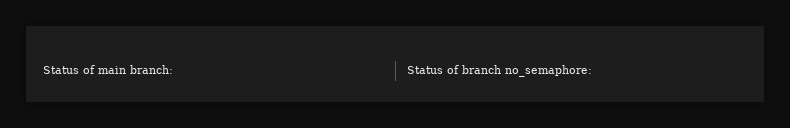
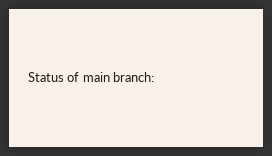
[407,65,592,77] // Status of branch no_semaphore: -> (155, 77) none

